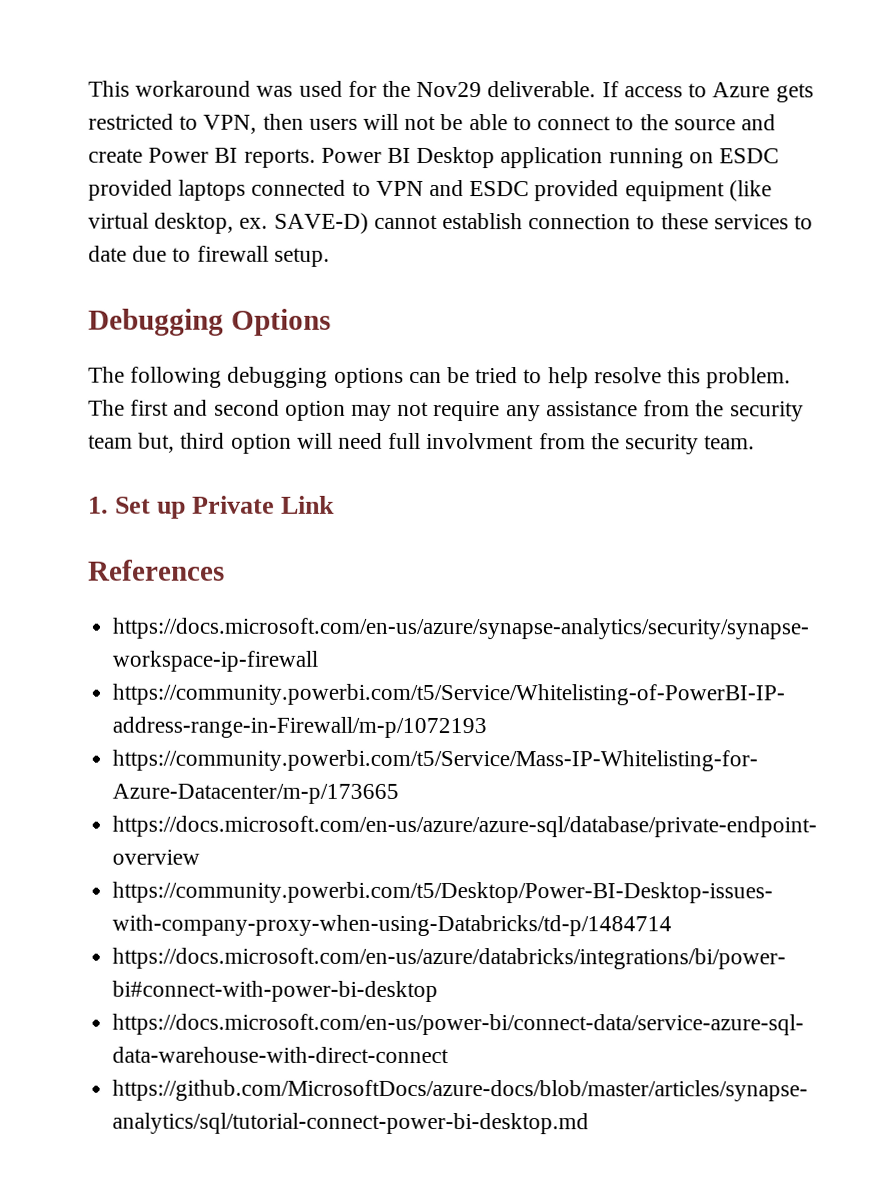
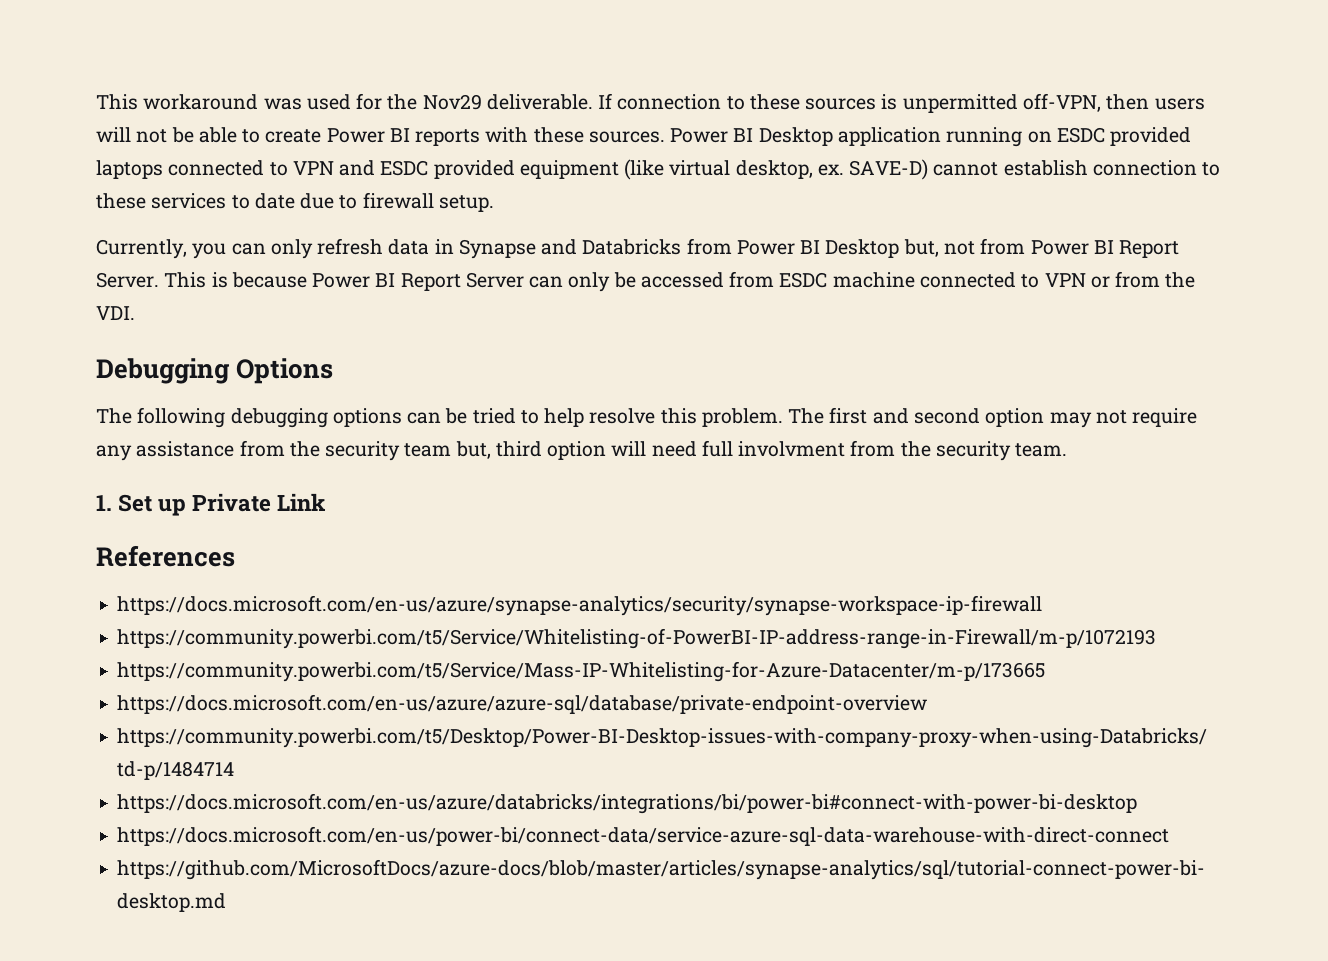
[623,82,814,103] [88,113,258,134] access to Azure gets restricted to VPN, -> [617,93,1101,113] connection to these sources is unpermitted off-VPN,
[537,114,776,131] [88,147,316,168] connect to the source and create Power BI reports. -> [265,127,665,146] create Power BI reports with these sources.
(330, 257) none -> [96,238,1180,259] [96,271,1196,292] [96,306,135,320] // Currently, you can only refresh data in Synapse and Databricks from Power BI Desktop but, not from Power BI Report Server. This is because Power BI Report Server can only be accessed from ESDC machine connected to VPN or from the VDI.

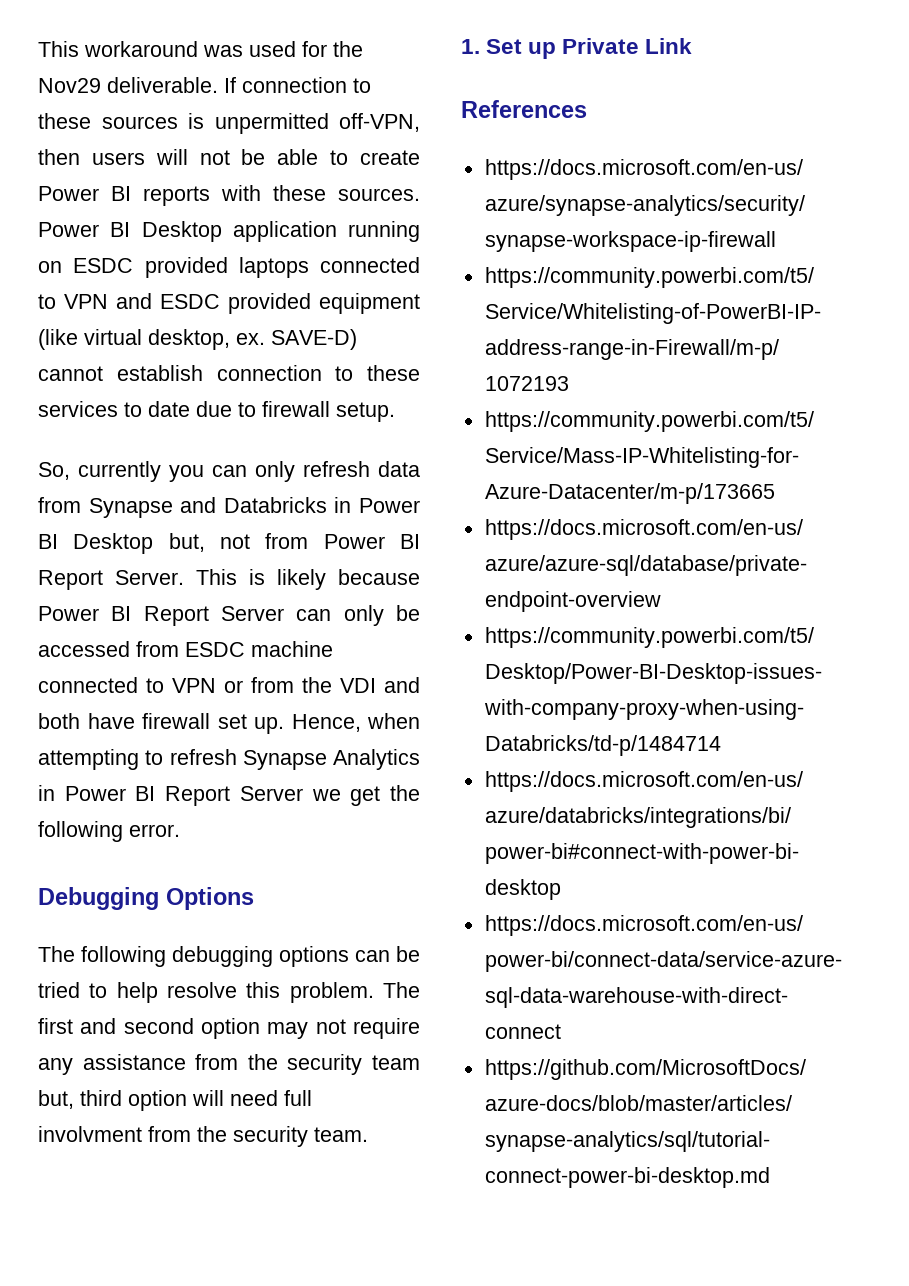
[96,239,187,259] Currently, -> [38,461,161,482] So, currently
[434,239,454,254] in -> [38,497,81,513] from
[686,238,732,255] from -> [334,497,352,513] in
(228, 280) none -> [277,569,326,590] likely
[96,306,135,320] VDI. -> [340,677,420,693] [38,713,420,734] [38,749,420,770] [38,785,421,806] [38,821,180,842] VDI and both have firewall set up. Hence, when attempting to refresh Synapse Analytics in Power BI Report Server we get the following error.

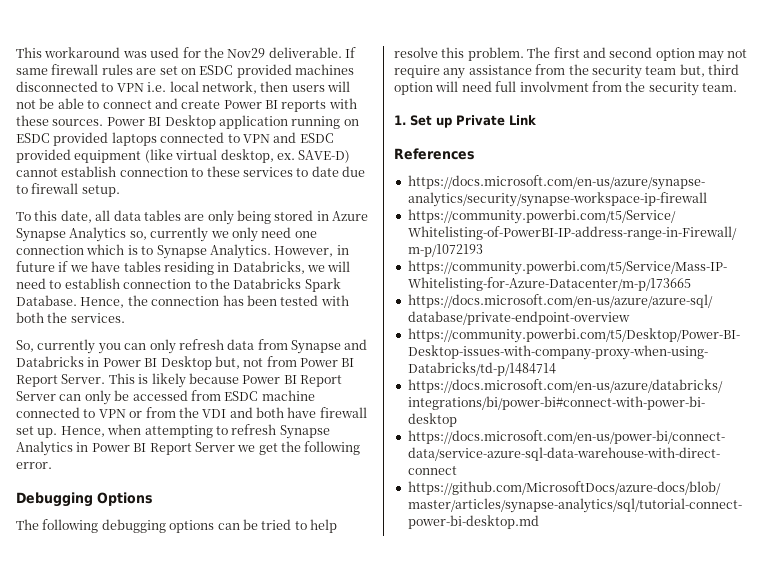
[242,77,371,93] [38,113,420,134] connection to these sources is unpermitted off-VPN, -> [16,64,354,78] [16,81,257,94] same firewall rules are set on ESDC provided machines disconnected to VPN i.e. local network,
(349, 157) none -> [102,98,178,109] connect and
(395, 412) none -> [16,210,369,225] [16,227,317,242] [16,244,349,259] [16,261,351,275] [16,278,341,292] [16,295,349,308] [16,312,125,323] // To this date, all data tables are only being stored in Azure Synapse Analytics so, currently we only need one connection which is to Synapse Analytics. However, in future if we have tables residing in Databricks, we will need to establish connection to the Databricks Spark Database. Hence, the connection has been tested with both the services.

